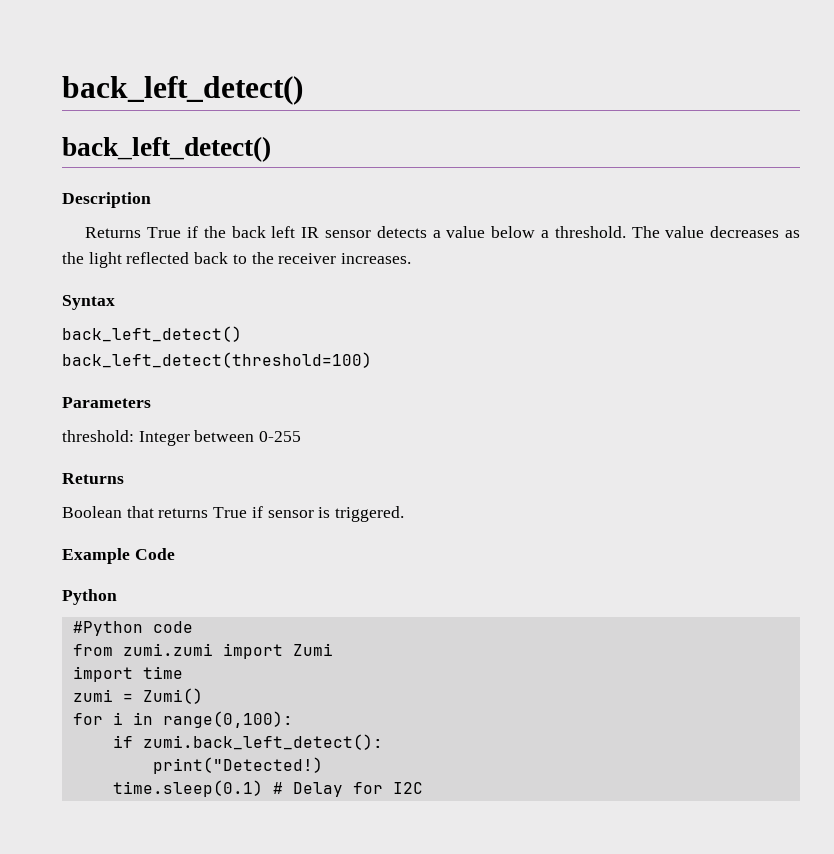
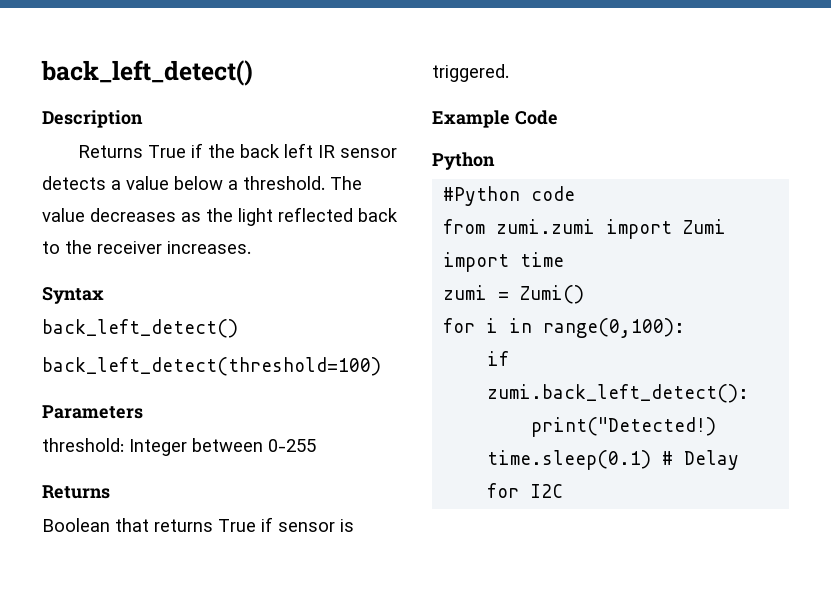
[62,76,303,105] [62,136,271,162] back_left_detect() // back_left_detect() -> [41,60,253,86] back_left_detect()

